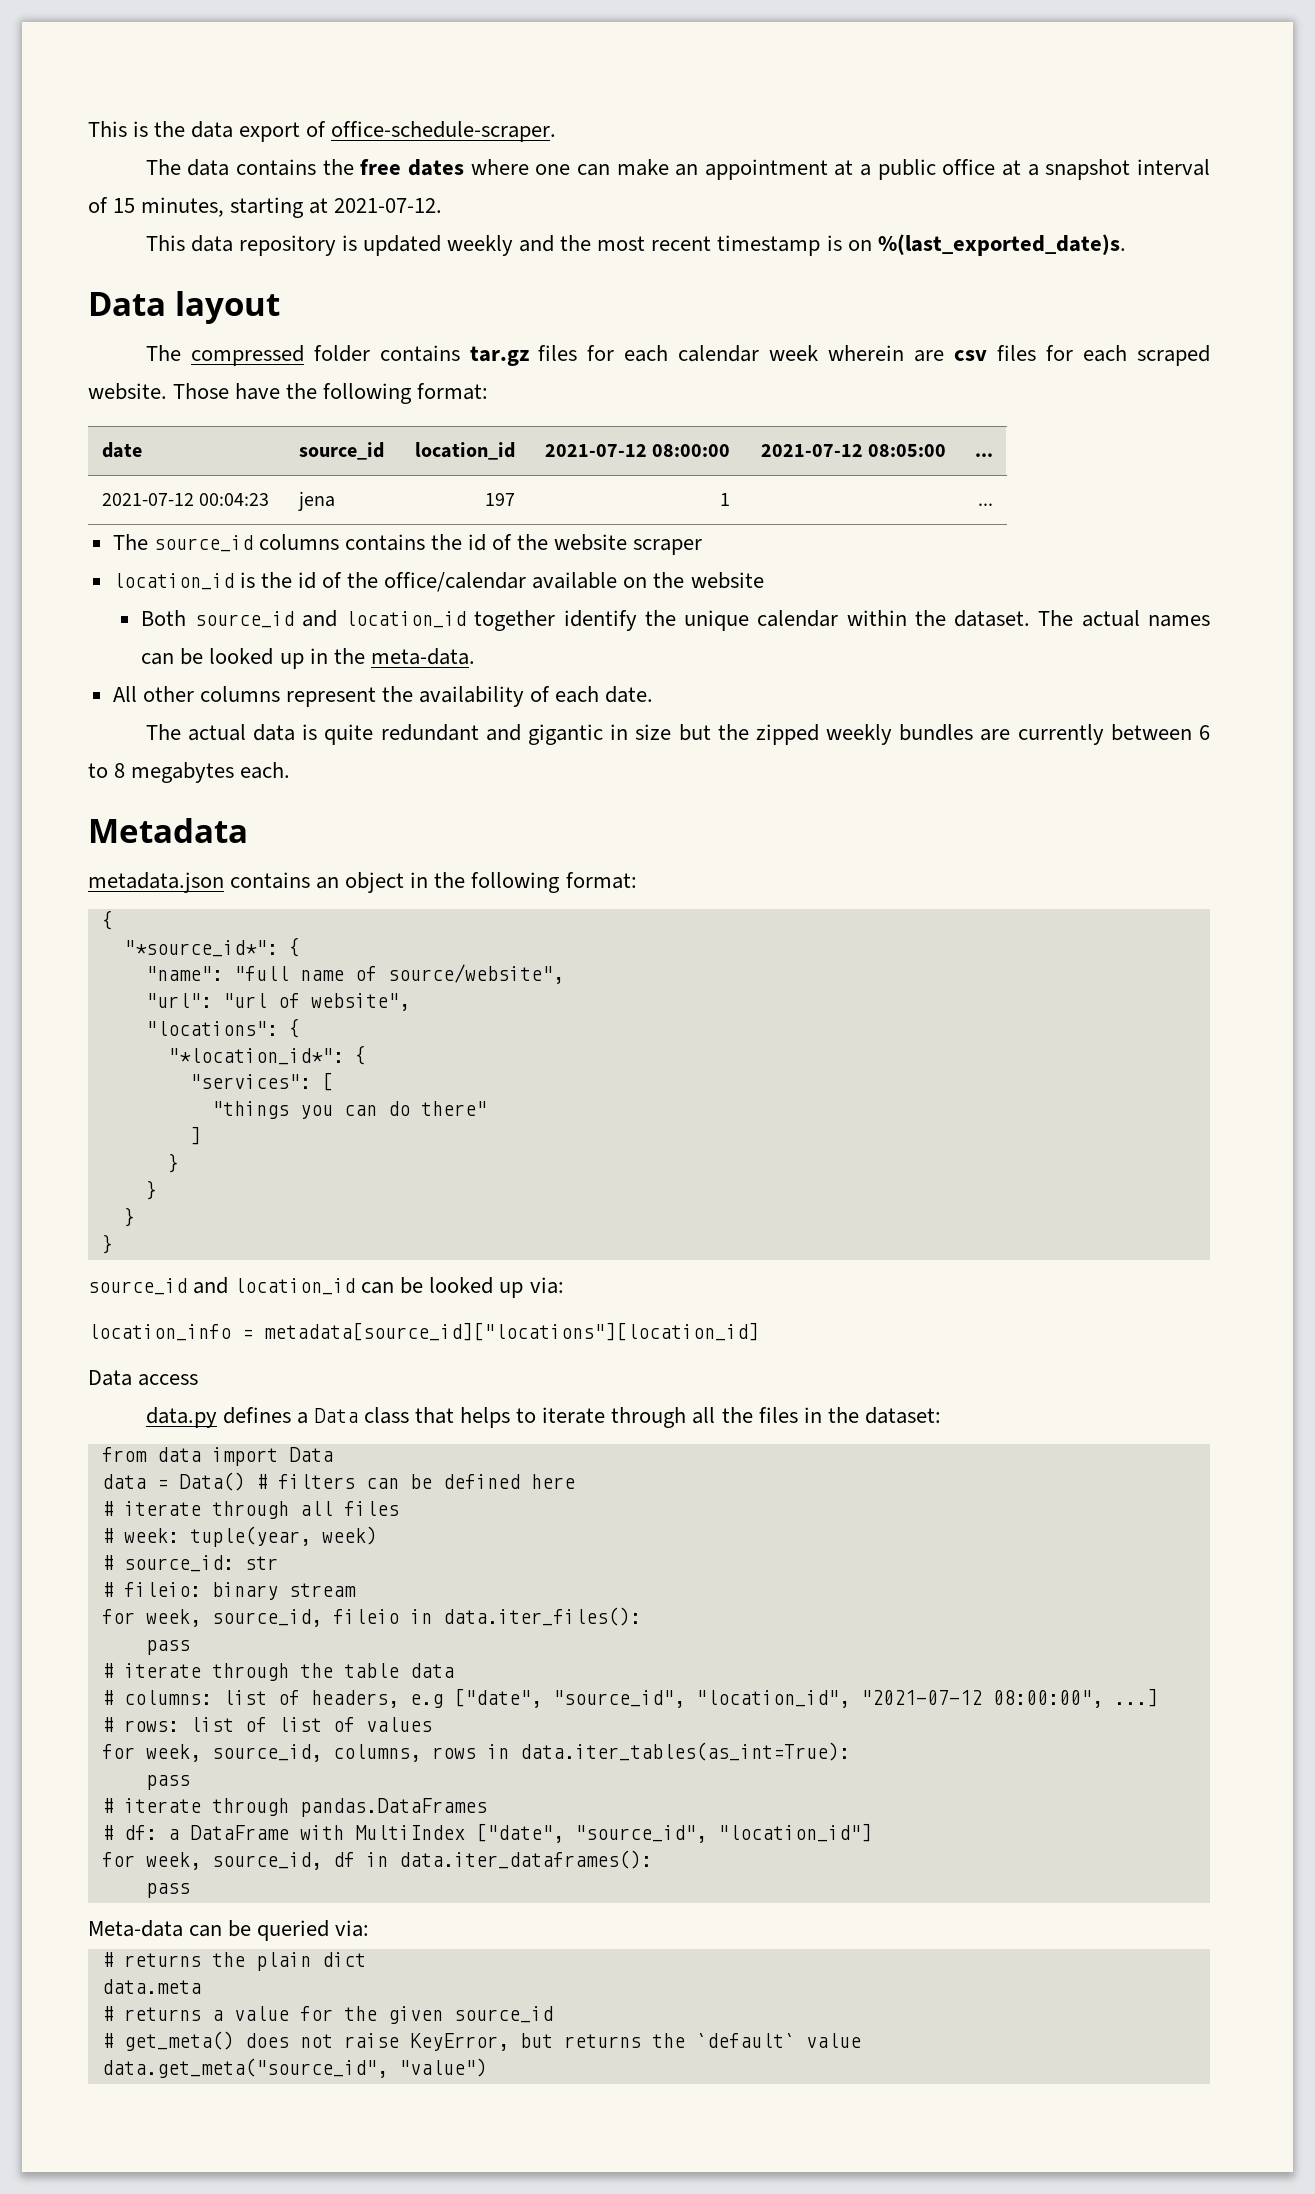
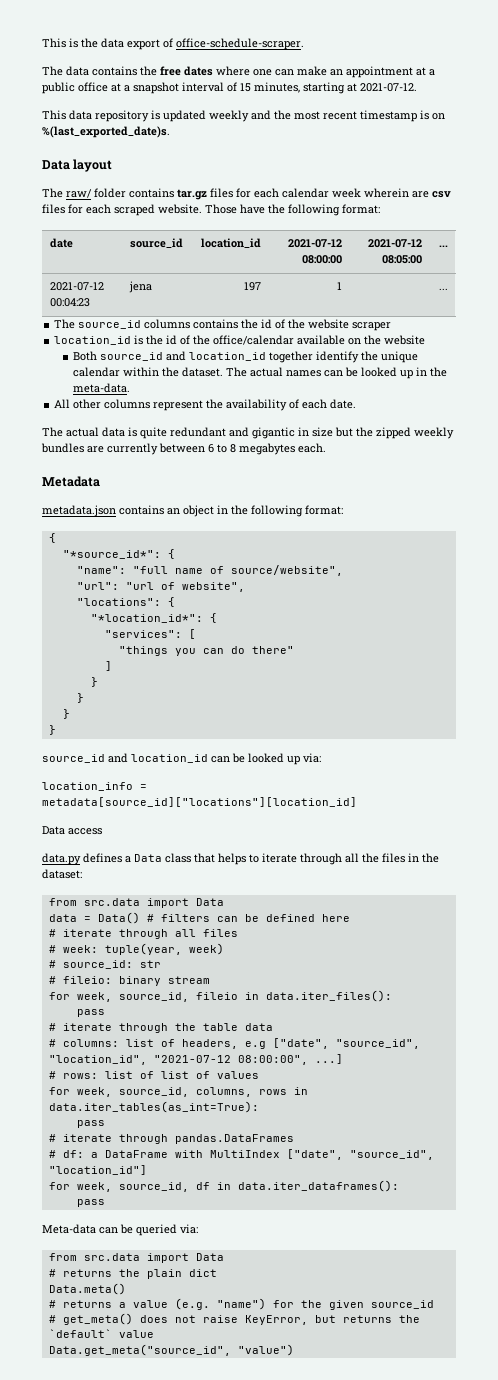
[190,345,304,366] compressed -> [66,189,92,198] raw/
[156,1447,201,1462] data -> [83,898,140,906] src.data
(370, 1928) none -> [48,1253,224,1263] // from src.data import Data
[101,1979,201,1994] data.meta -> [48,1283,126,1295] Data.meta()
(289, 2013) none -> [174,1298,266,1310] (e.g. "name")
[101,2058,388,2078] data.get_meta("source_id", -> [48,1344,231,1356] Data.get_meta("source_id",

